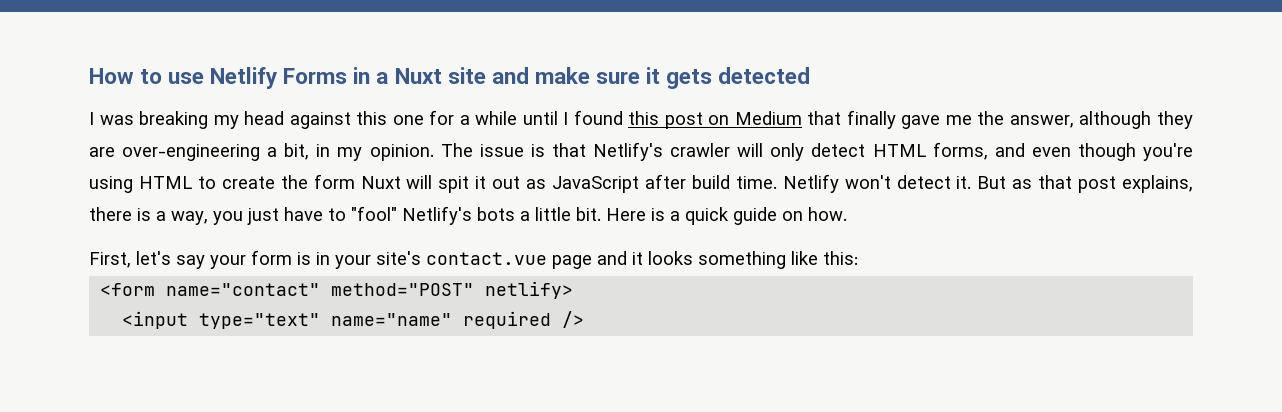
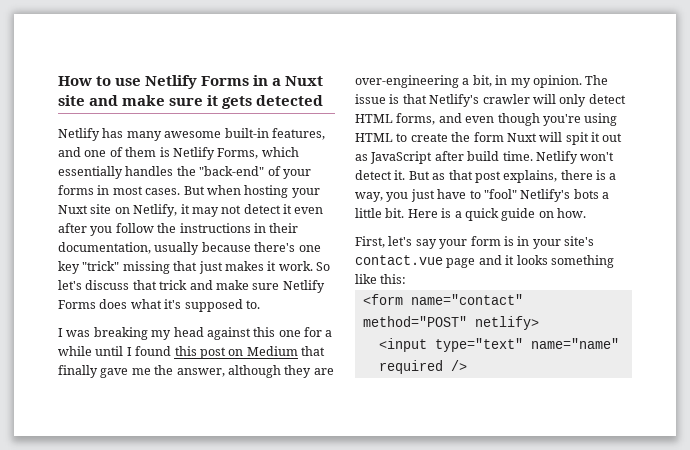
(811, 75) none -> [58,128,325,141] [58,147,299,160] [58,166,311,179] [58,185,320,198] [58,204,324,217] [58,223,299,236] [58,242,321,255] [58,261,330,274] [58,280,325,293] [58,299,260,312] // Netlify has many awesome built-in features, and one of them is Netlify Forms, which essentially handles the "back-end" of your forms in most cases. But when hosting your Nuxt site on Netlify, it may not detect it even after you follow the instructions in their documentation, usually because there's one key "trick" missing that just makes it work. So let's discuss that trick and make sure Netlify Forms does what it's supposed to.

